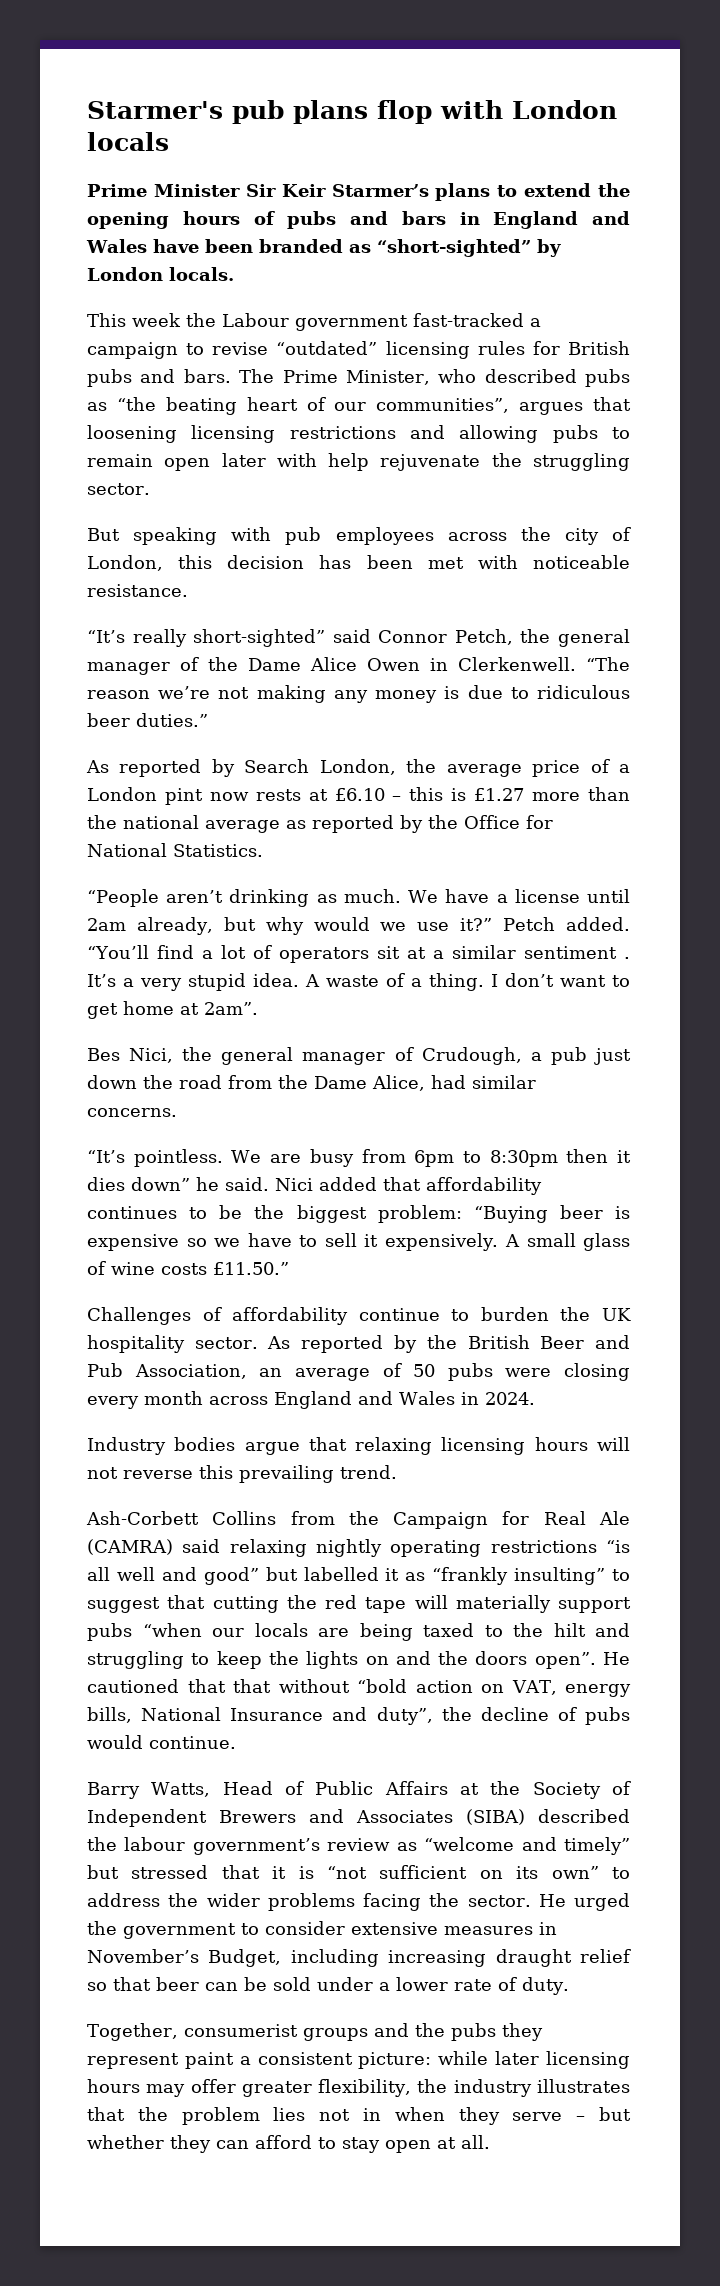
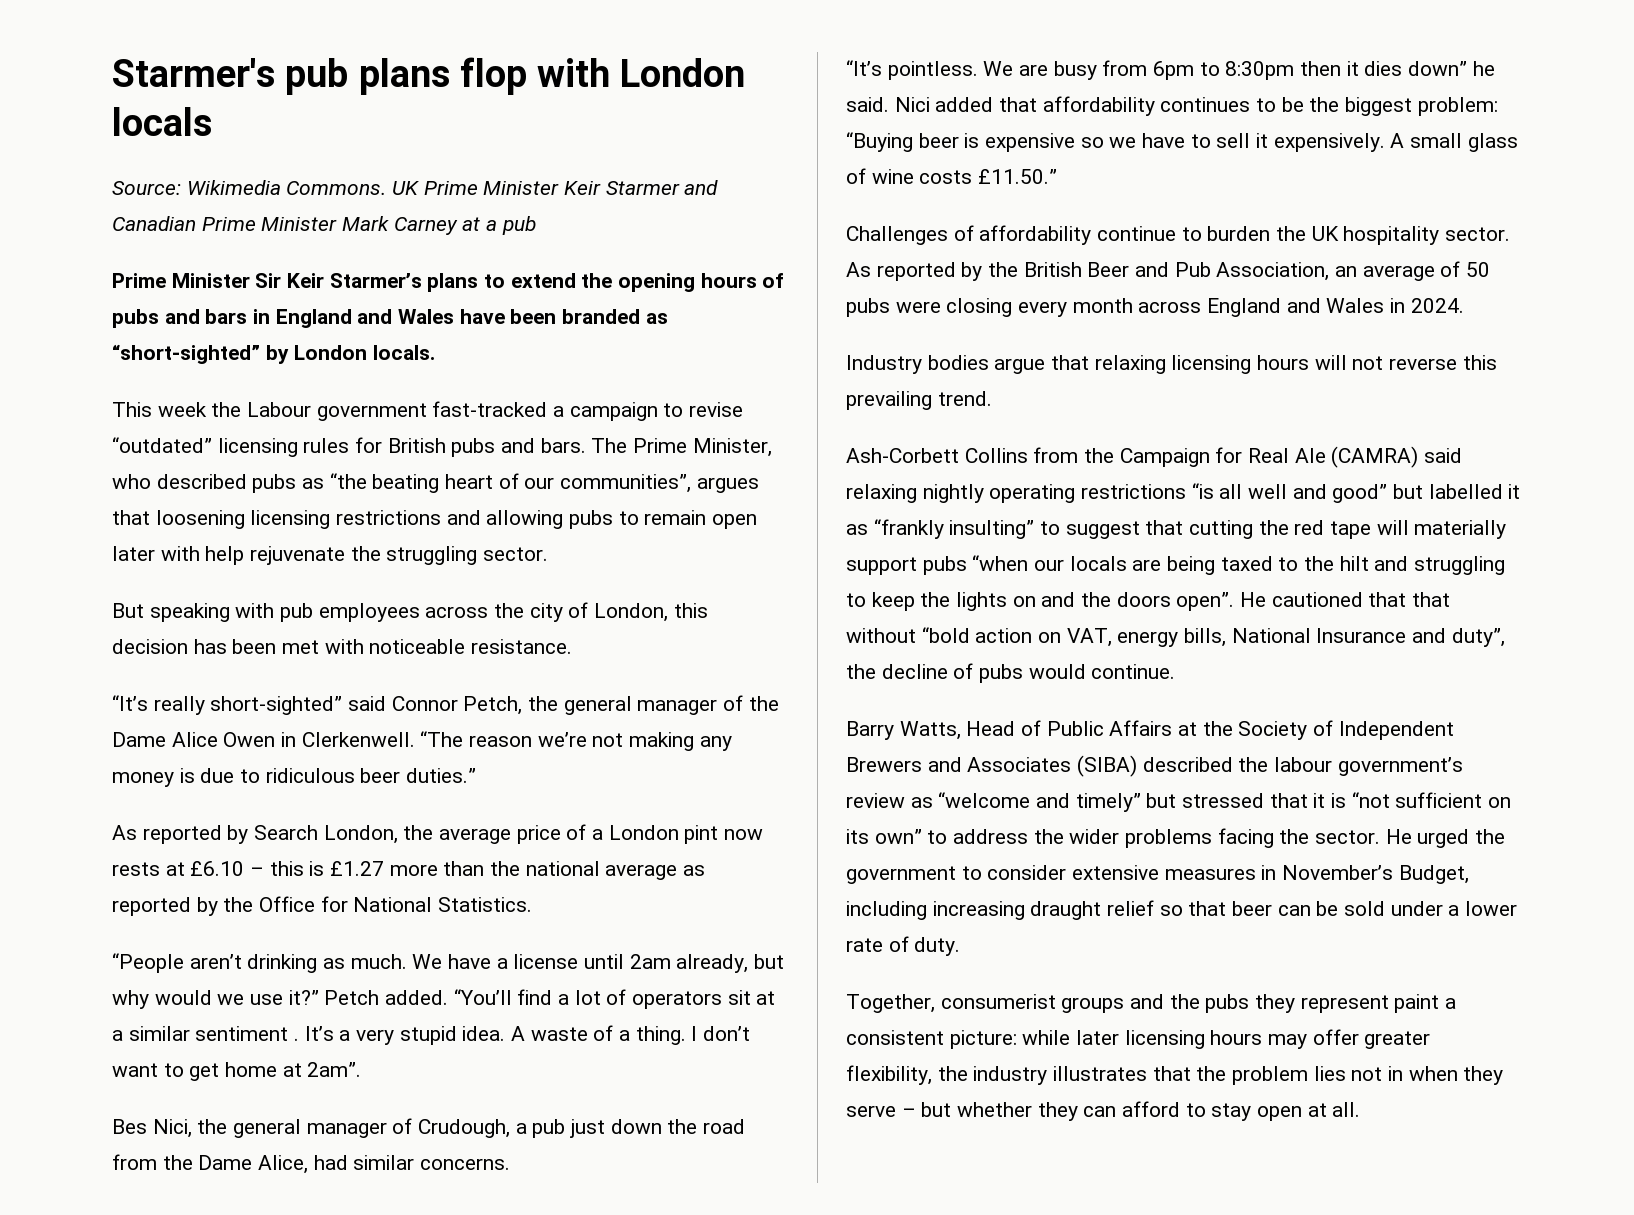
(169, 141) none -> [112,180,719,195] [112,216,536,235] // Source: Wikimedia Commons. UK Prime Minister Keir Starmer and Canadian Prime Minister Mark Carney at a pub

